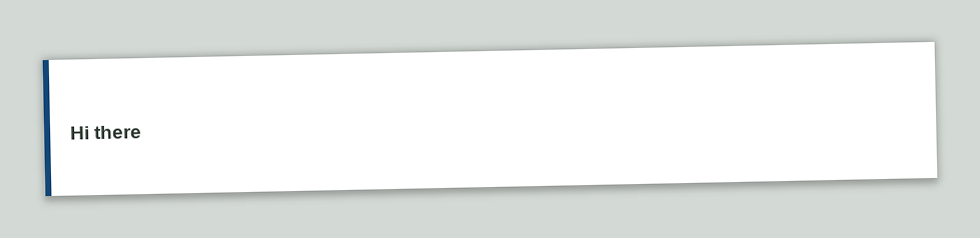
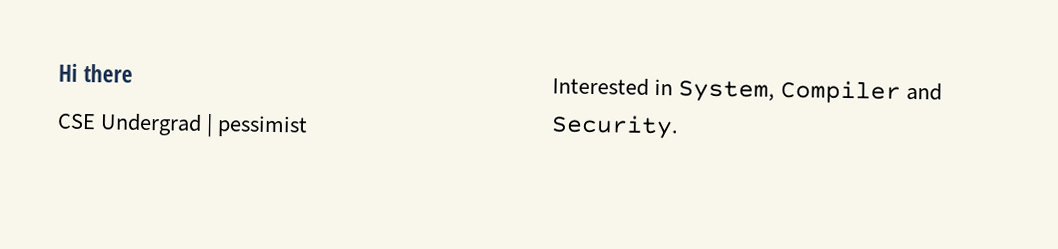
(143, 132) none -> [57,113,309,138] [552,77,943,104] [551,114,679,140] // CSE Undergrad | pessimist // Interested in System, Compiler and Security.

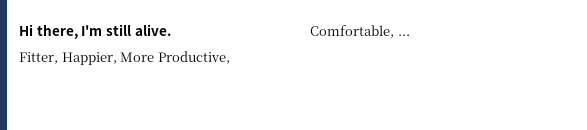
[83,64,134,83] [57,113,309,138] [552,77,943,104] [551,114,679,140] there // CSE Undergrad | pessimist // Interested in System, Compiler and Security. -> [36,24,171,39] [19,51,230,65] [310,25,410,38] there, I'm still alive. // Fitter, Happier, More Productive, Comfortable, ...

